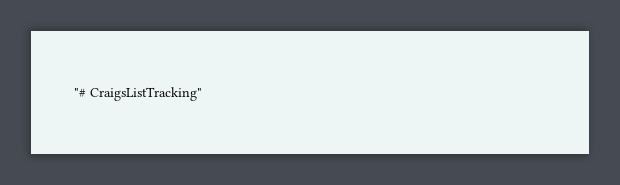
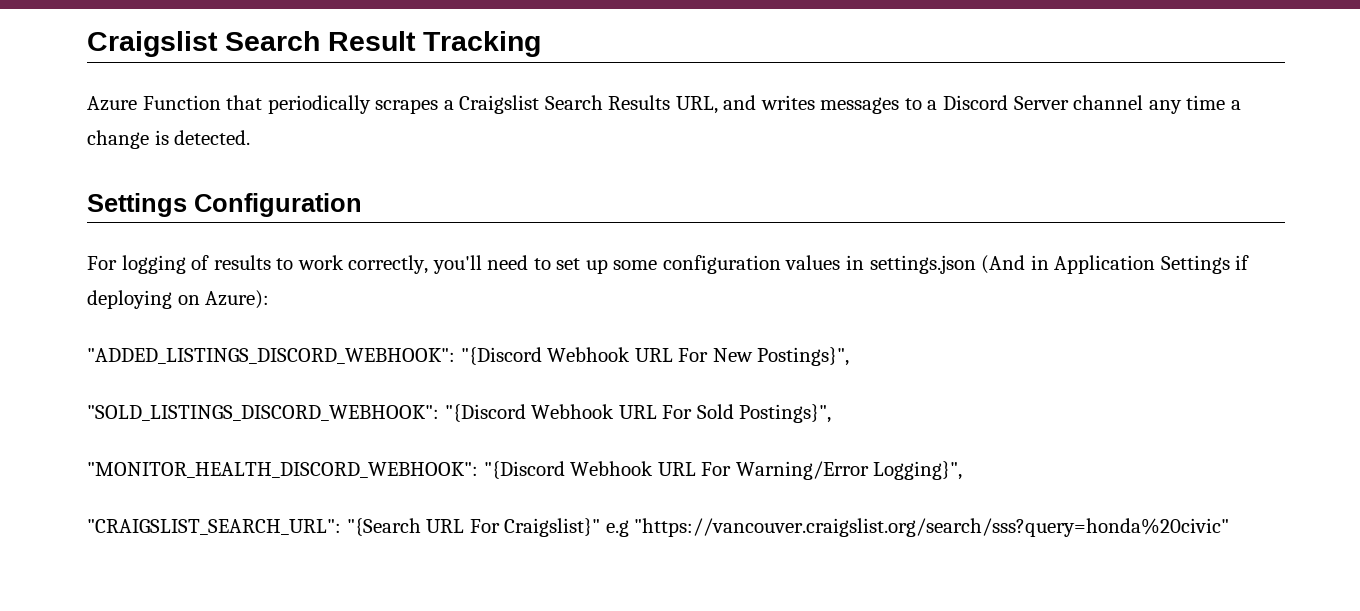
[74,87,202,101] "# CraigsListTracking" -> [87,31,541,57] [87,95,1241,114] [87,130,251,149] [87,193,362,217] [87,255,1250,274] [87,290,270,309] [87,347,850,366] [87,404,832,423] [87,461,963,480] [87,518,1230,537] Craigslist Search Result Tracking // Azure Function that periodically scrapes a Craigslist Search Results URL, and writes messages to a Discord Server channel any time a change is detected. // Settings Configuration // For logging of results to work correctly, you'll need to set up some configuration values in settings.json (And in Application Settings if deploying on Azure): // "ADDED_LISTINGS_DISCORD_WEBHOOK": "{Discord Webhook URL For New Postings}", // "SOLD_LISTINGS_DISCORD_WEBHOOK": "{Discord Webhook URL For Sold Postings}", // "MONITOR_HEALTH_DISCORD_WEBHOOK": "{Discord Webhook URL For Warning/Error Logging}", // "CRAIGSLIST_SEARCH_URL": "{Search URL For Craigslist}" e.g "https://vancouver.craigslist.org/search/sss?query=honda%20civic"

